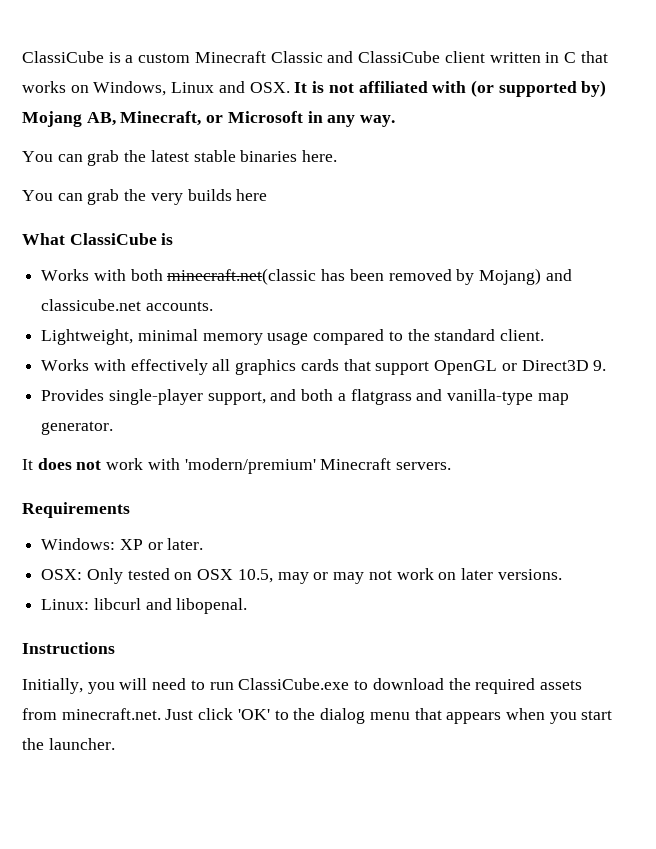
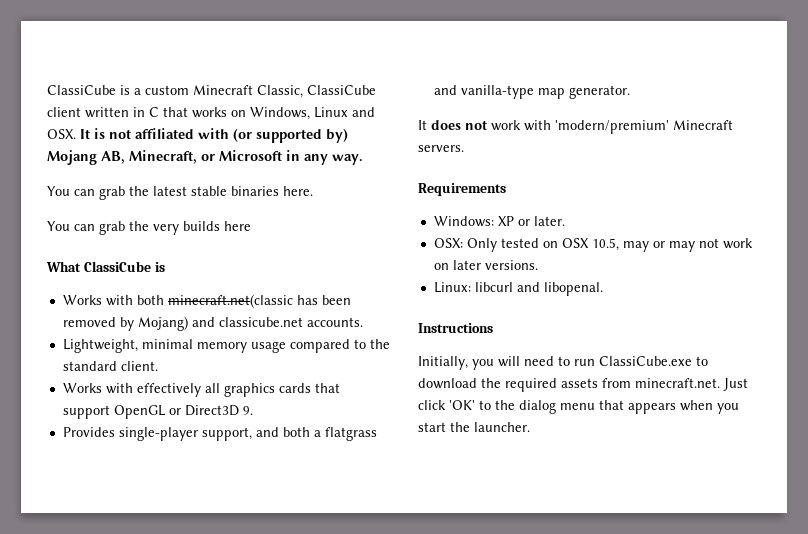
[270,51,354,63] Classic and -> [257,85,303,98] Classic,

